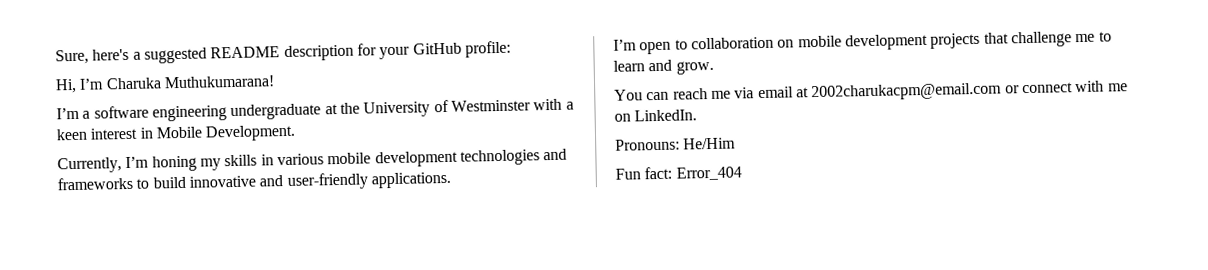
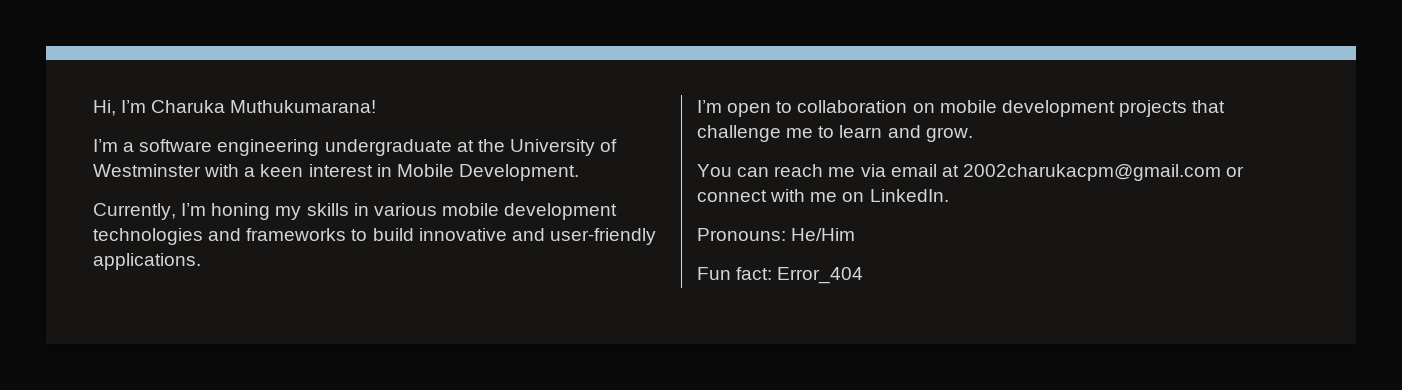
[55,40,511,65] Sure, here's a suggested README description for your GitHub profile: // -> (93, 108) none
[811,82,1003,102] 2002charukacpm@email.com -> [962,164,1221,181] 2002charukacpm@gmail.com

